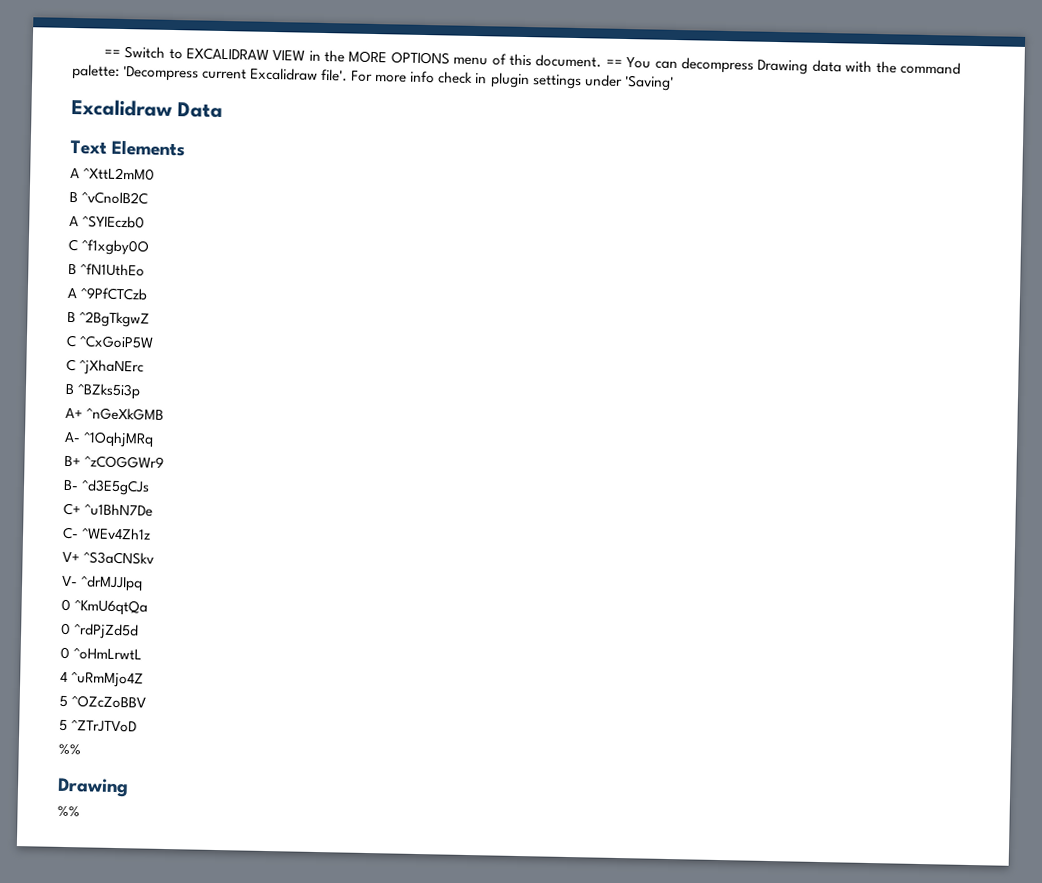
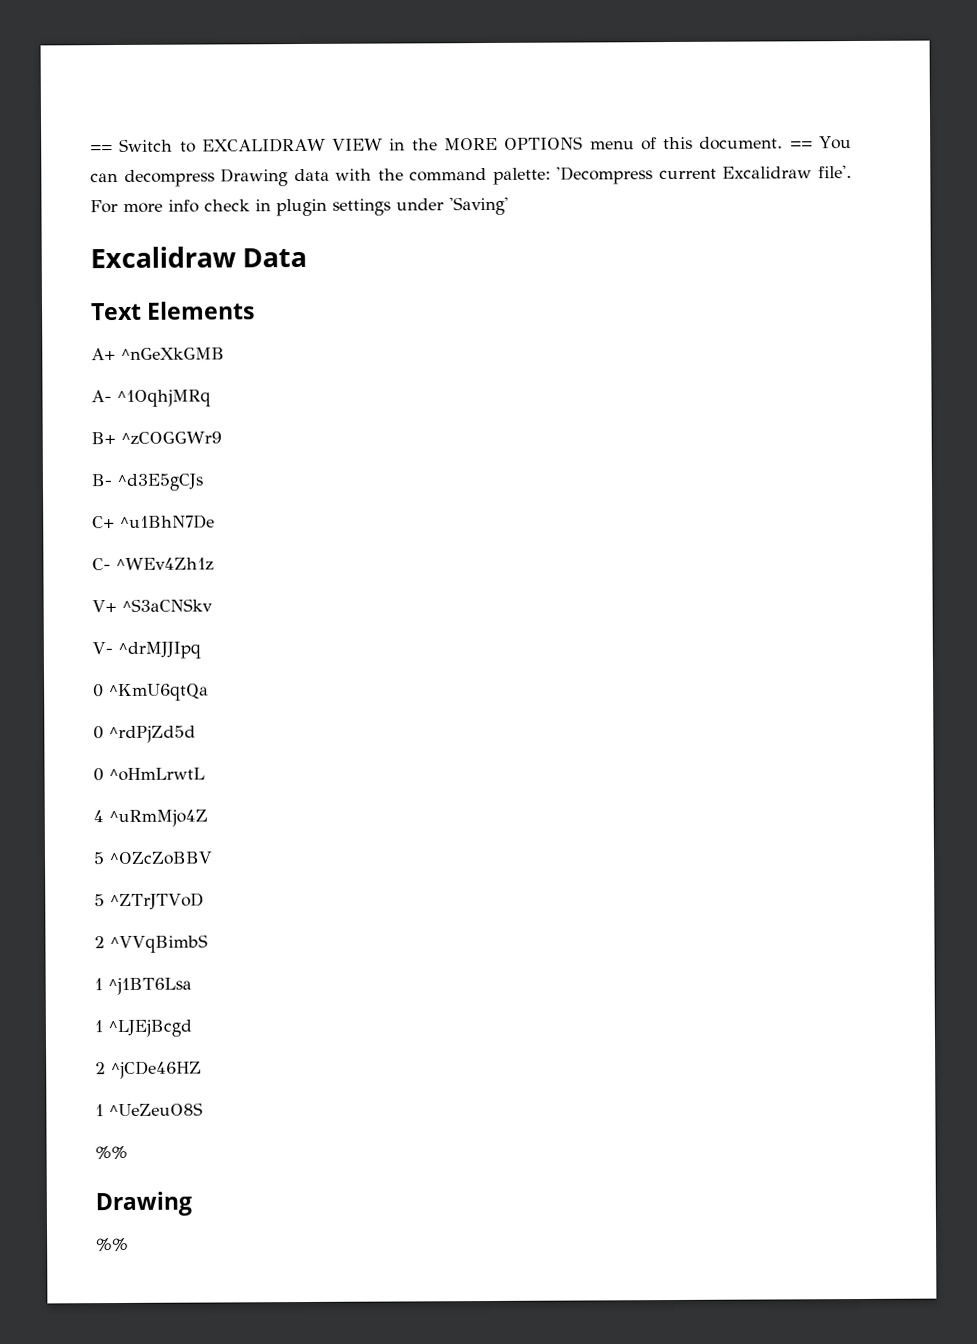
[70,167,156,181] [69,191,149,205] [69,215,146,229] [68,238,150,256] [68,263,146,277] [67,287,148,301] [67,311,151,328] [66,334,155,349] [66,358,145,376] [65,383,142,400] // A ^XttL2mM0 // B ^vCnolB2C // A ^SYIEczb0 // C ^f1xgby0O // B ^fN1UthEo // A ^9PfCTCzb // B ^2BgTkgwZ // C ^CxGoiP5W // C ^jXhaNErc // B ^BZks5i3p -> (256, 310) none
(138, 726) none -> [94,934,208,954] [94,977,192,996] [94,1019,192,1038] [95,1060,202,1080] [95,1102,203,1117] // 2 ^VVqBimbS // 1 ^j1BT6Lsa // 1 ^LJEjBcgd // 2 ^jCDe46HZ // 1 ^UeZeuO8S

